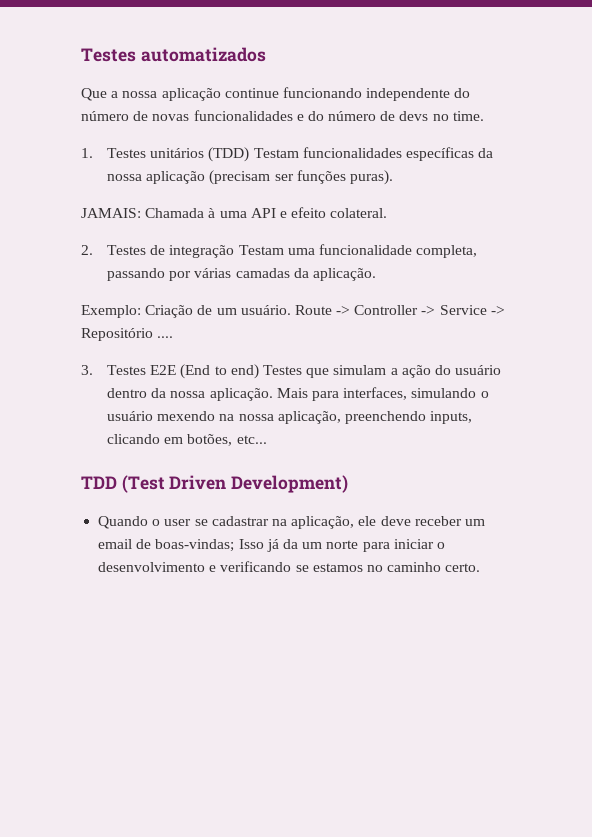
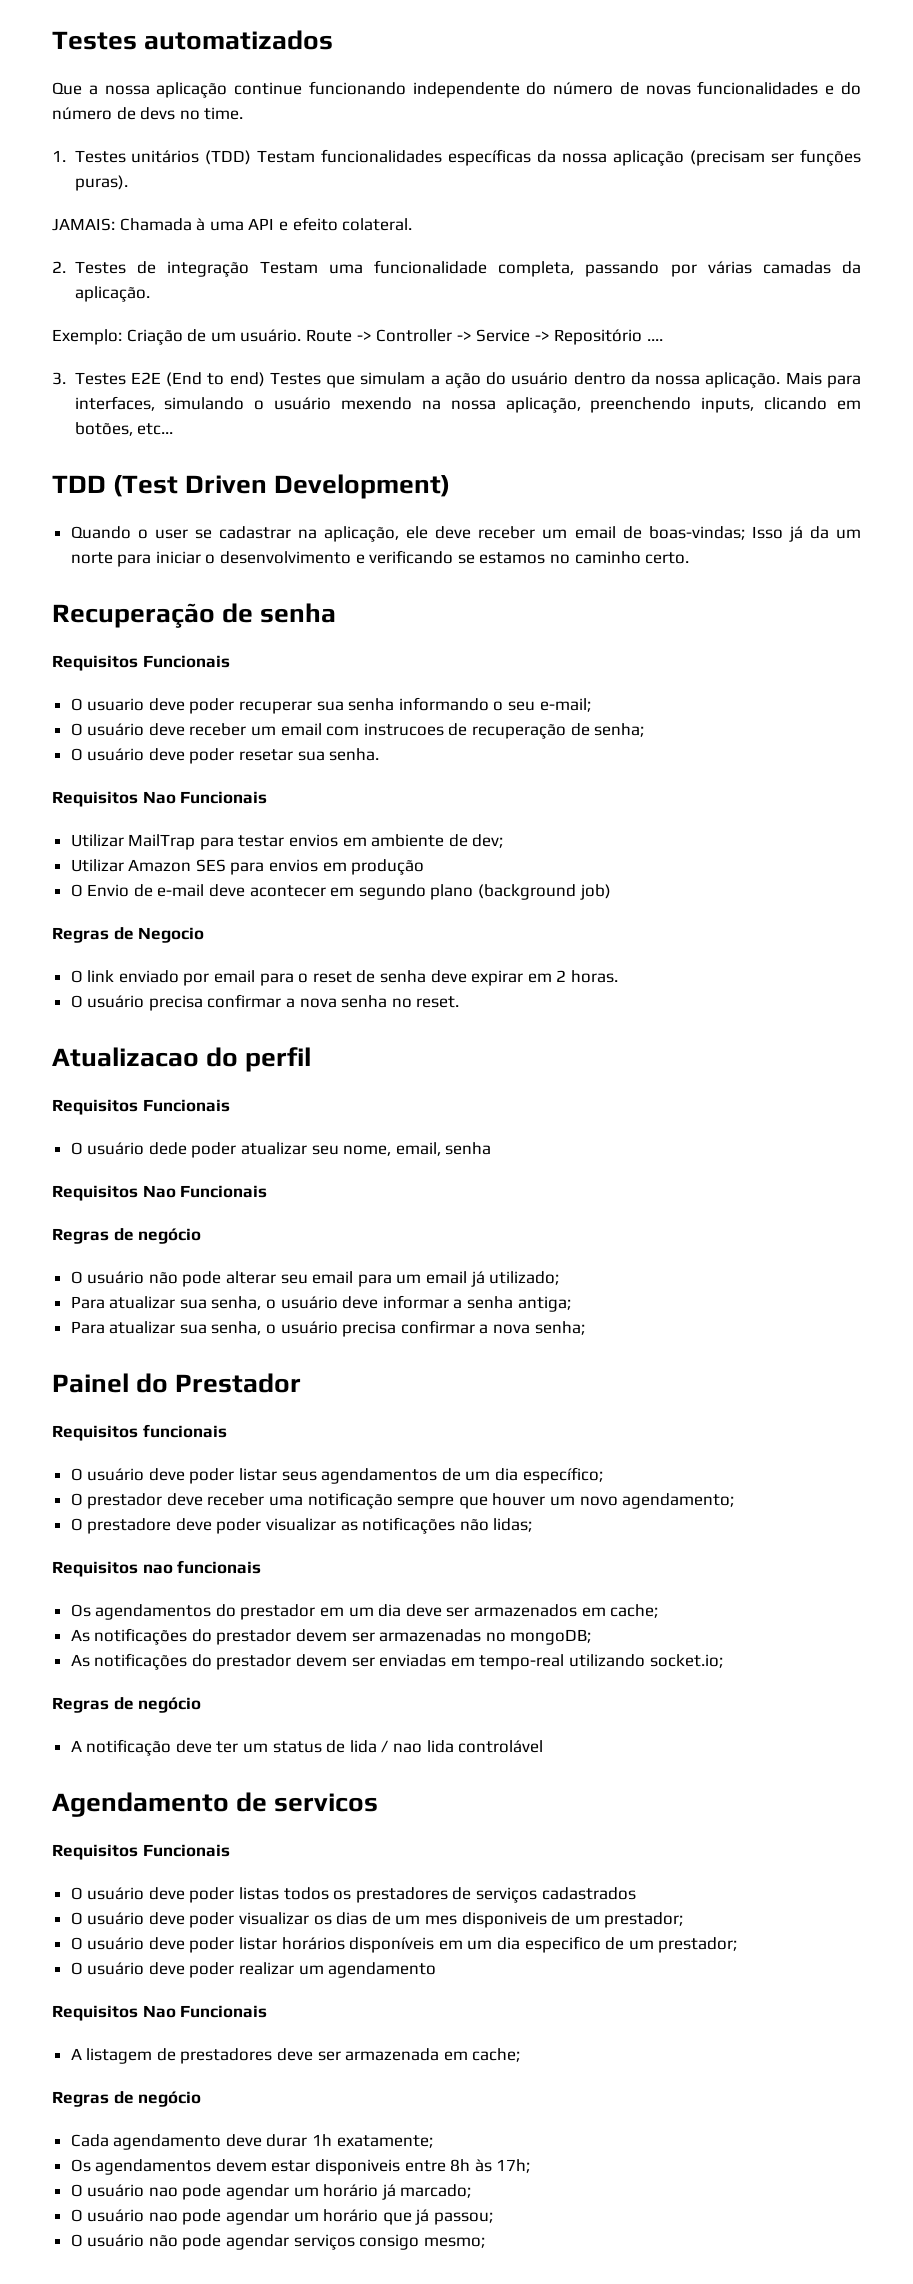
(481, 567) none -> [52,603,337,628] [52,655,230,671] [70,697,591,714] [70,723,645,739] [70,748,380,764] [52,791,268,807] [70,834,504,850] [70,859,425,875] [70,884,611,900] [52,927,205,943] [70,970,618,986] [70,994,460,1011] [52,1047,312,1072] [52,1099,230,1115] [70,1142,492,1158] [52,1185,268,1201] [52,1228,202,1244] [70,1271,560,1287] [70,1295,571,1312] [70,1320,585,1337] [52,1373,302,1393] [52,1424,227,1441] [70,1467,603,1484] [70,1492,735,1509] [70,1517,533,1534] [52,1560,262,1577] [70,1604,659,1620] [70,1628,592,1645] [70,1653,723,1670] [52,1697,202,1713] [70,1739,544,1756] [52,1792,379,1817] [52,1844,230,1860] [70,1887,636,1903] [70,1912,684,1928] [70,1936,738,1953] [70,1962,437,1978] [52,2005,268,2021] [70,2048,521,2064] [52,2091,202,2107] [70,2134,433,2150] [70,2159,531,2175] [70,2184,472,2200] [70,2209,494,2225] [70,2234,485,2250] // Recuperação de senha // Requisitos Funcionais // O usuario deve poder recuperar sua senha informando o seu e-mail; // O usuário deve receber um email com instrucoes de recuperação de senha; // O usuário deve poder resetar sua senha. // Requisitos Nao Funcionais // Utilizar MailTrap para testar envios em ambiente de dev; // Utilizar Amazon SES para envios em produção // O Envio de e-mail deve acontecer em segundo plano (background job) // Regras de Negocio // O link enviado por email para o reset de senha deve expirar em 2 horas. // O usuário precisa confirmar a nova senha no reset. // Atualizacao do perfil // Requisitos Funcionais // O usuário dede poder atualizar seu nome, email, senha // Requisitos Nao Funcionais // Regras de negócio // O usuário não pode alterar seu email para um email já utilizado; // Para atualizar sua senha, o usuário deve informar a senha antiga; // Para atualizar sua senha, o usuário precisa confirmar a nova senha; // Painel do Prestador // Requisitos funcionais // O usuário deve poder listar seus agendamentos de um dia específico; // O prestador deve receber uma notificação sempre que houver um novo agendamento; // O prestadore deve poder visualizar as notificações não lidas; // Requisitos nao funcionais // Os agendamentos do prestador em um dia deve ser armazenados em cache; // As notificações do prestador devem ser armazenadas no mongoDB; // As notificações do prestador devem ser enviadas em tempo-real utilizando socket.io; // Regras de negócio // A notificação deve ter um status de lida / nao lida controlável // Agendamento de servicos // Requisitos Funcionais // O usuário deve poder listas todos os prestadores de serviços cadastrados // O usuário deve poder visualizar os dias de um mes disponiveis de um prestador; // O usuário deve poder listar horários disponíveis em um dia especifico de um prestador; // O usuário deve poder realizar um agendamento // Requisitos Nao Funcionais // A listagem de prestadores deve ser armazenada em cache; // Regras de negócio // Cada agendamento deve durar 1h exatamente; // Os agendamentos devem estar disponiveis entre 8h às 17h; // O usuário nao pode agendar um horário já marcado; // O usuário nao pode agendar um horário que já passou; // O usuário não pode agendar serviços consigo mesmo;

